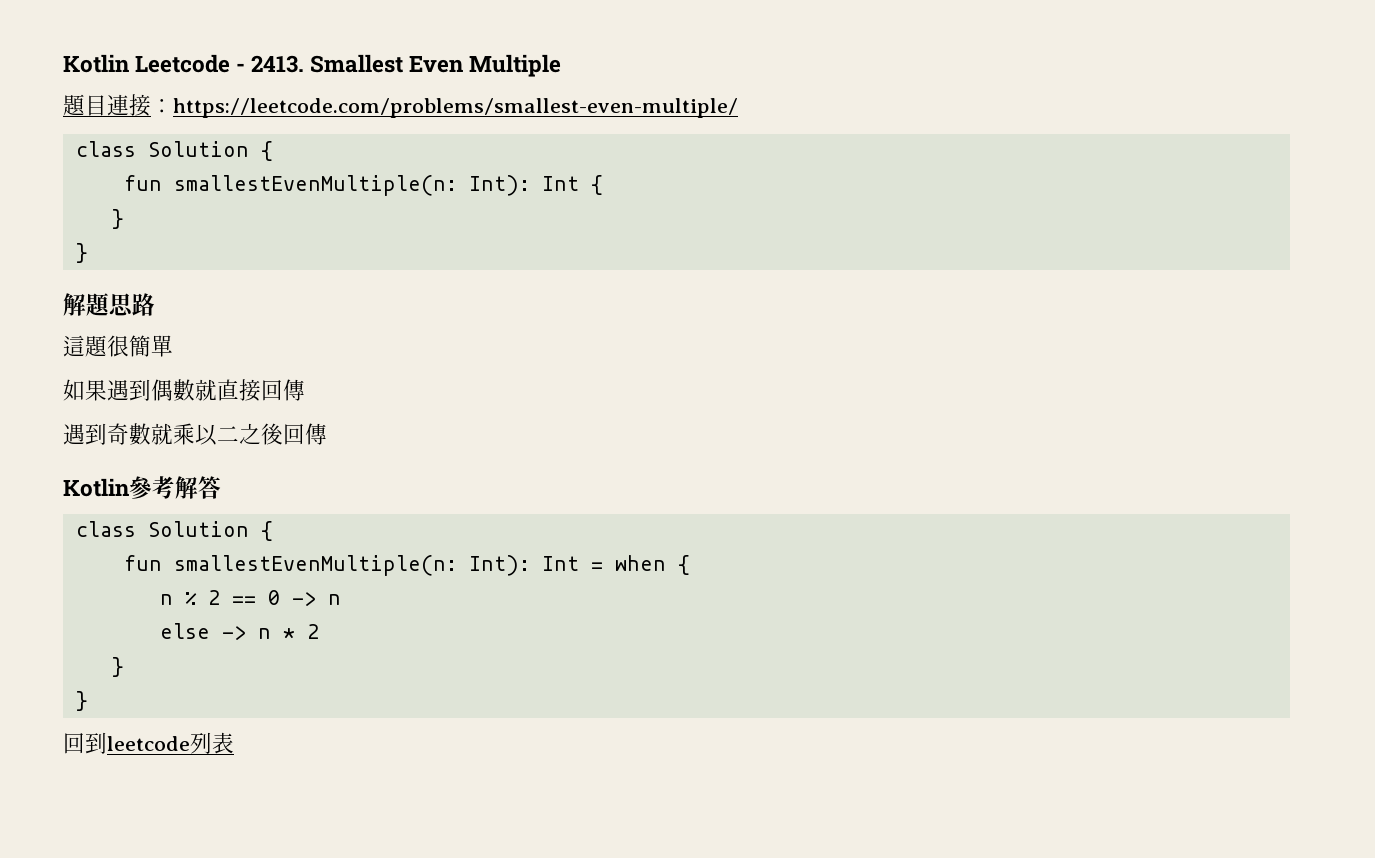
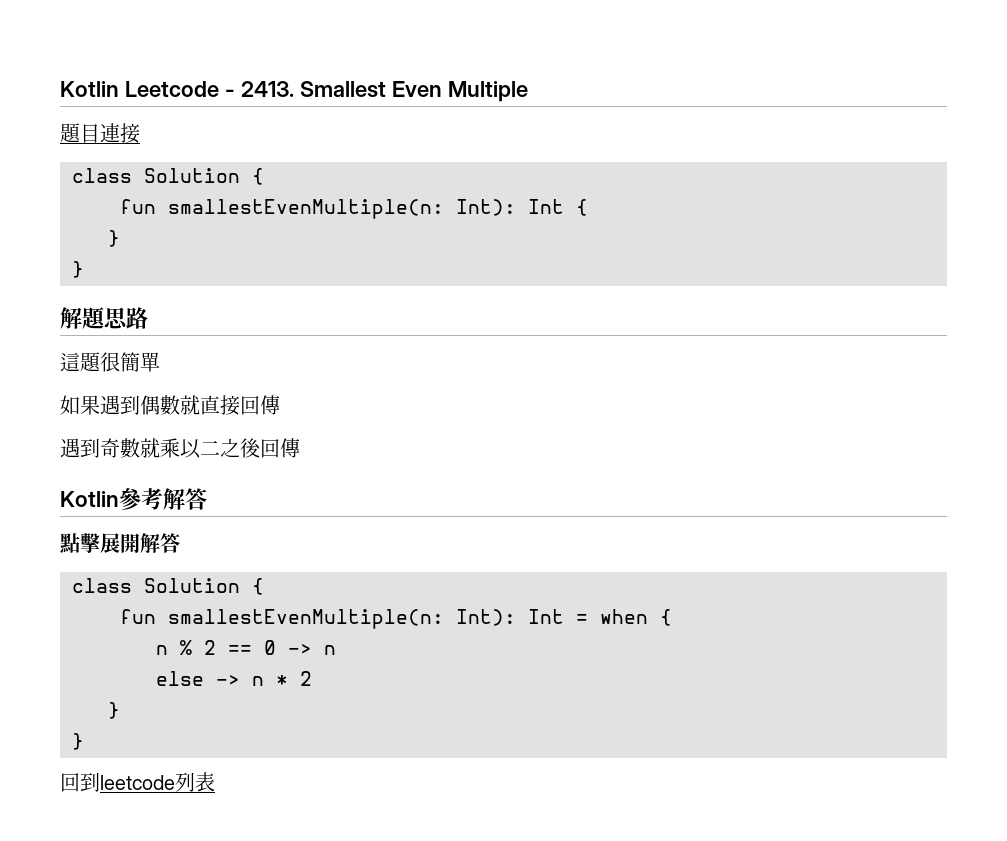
[151,98,738,118] ：https://leetcode.com/problems/smallest-even-multiple/ -> (140, 133) none
(221, 487) none -> [60,533,180,554] // 點擊展開解答

